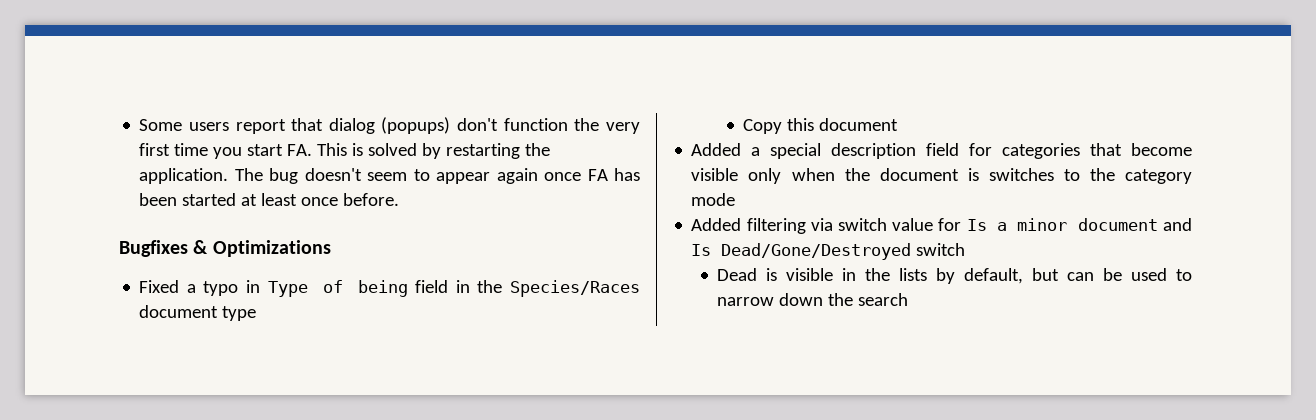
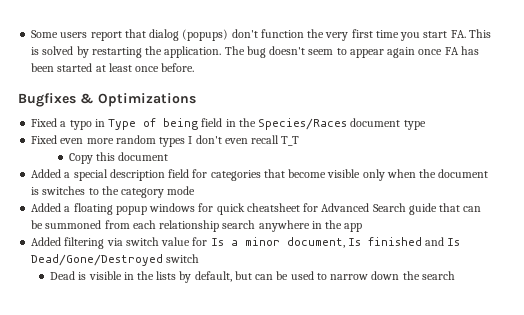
(257, 313) none -> [31,135,300,147] // Fixed even more random types I don't even recall T_T
(736, 199) none -> [31,203,482,215] [31,220,363,232] // Added a floating popup windows for quick cheatsheet for Advanced Search guide that can be summoned from each relationship search anywhere in the app
[1077,218,1158,231] document -> [286,237,422,248] document, Is finished

